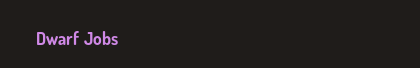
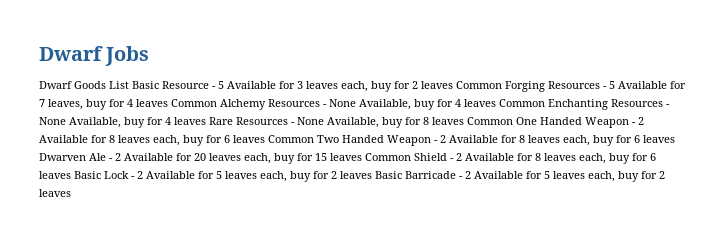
(118, 38) none -> [39,81,686,92] [39,99,670,110] [39,117,644,128] [39,135,675,146] [39,153,656,164] [39,171,665,182] [39,189,71,197] // Dwarf Goods List Basic Resource - 5 Available for 3 leaves each, buy for 2 leaves Common Forging Resources - 5 Available for 7 leaves, buy for 4 leaves Common Alchemy Resources - None Available, buy for 4 leaves Common Enchanting Resources - None Available, buy for 4 leaves Rare Resources - None Available, buy for 8 leaves Common One Handed Weapon - 2 Available for 8 leaves each, buy for 6 leaves Common Two Handed Weapon - 2 Available for 8 leaves each, buy for 6 leaves Dwarven Ale - 2 Available for 20 leaves each, buy for 15 leaves Common Shield - 2 Available for 8 leaves each, buy for 6 leaves Basic Lock - 2 Available for 5 leaves each, buy for 2 leaves Basic Barricade - 2 Available for 5 leaves each, buy for 2 leaves

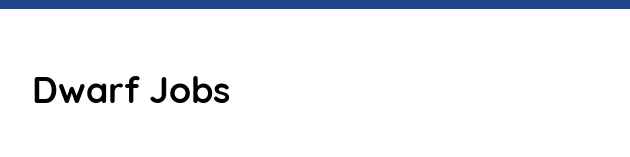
[39,81,686,92] [39,99,670,110] [39,117,644,128] [39,135,675,146] [39,153,656,164] [39,171,665,182] [39,189,71,197] // Dwarf Goods List Basic Resource - 5 Available for 3 leaves each, buy for 2 leaves Common Forging Resources - 5 Available for 7 leaves, buy for 4 leaves Common Alchemy Resources - None Available, buy for 4 leaves Common Enchanting Resources - None Available, buy for 4 leaves Rare Resources - None Available, buy for 8 leaves Common One Handed Weapon - 2 Available for 8 leaves each, buy for 6 leaves Common Two Handed Weapon - 2 Available for 8 leaves each, buy for 6 leaves Dwarven Ale - 2 Available for 20 leaves each, buy for 15 leaves Common Shield - 2 Available for 8 leaves each, buy for 6 leaves Basic Lock - 2 Available for 5 leaves each, buy for 2 leaves Basic Barricade - 2 Available for 5 leaves each, buy for 2 leaves -> (230, 89) none

